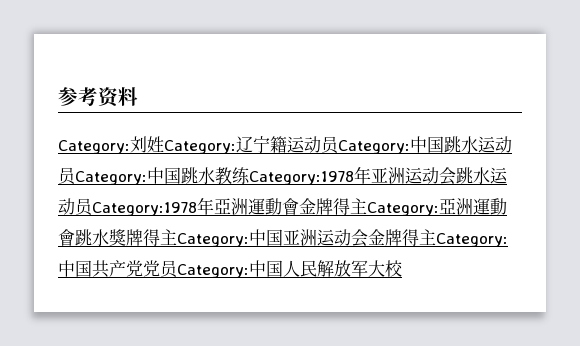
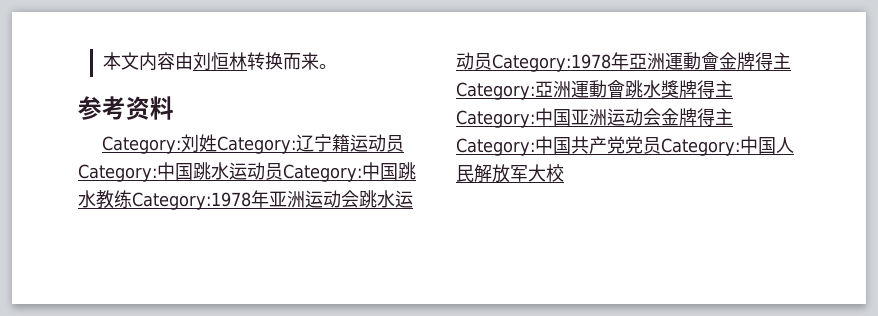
(58, 96) none -> [102,52,337,71] 本文内容由刘恒林转换而来。 //

